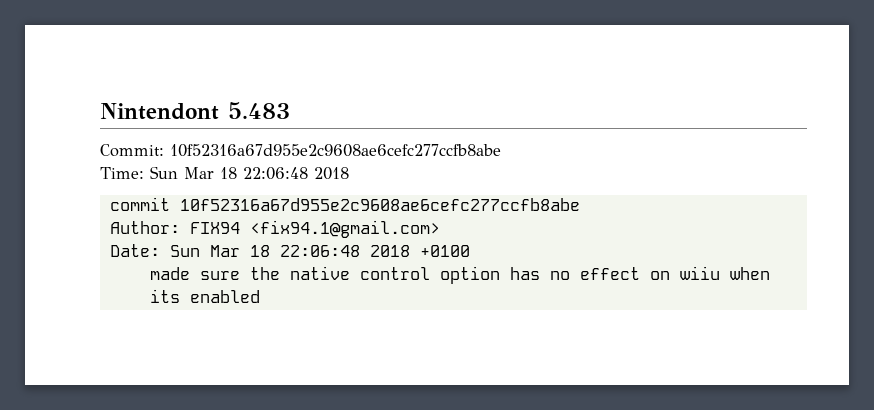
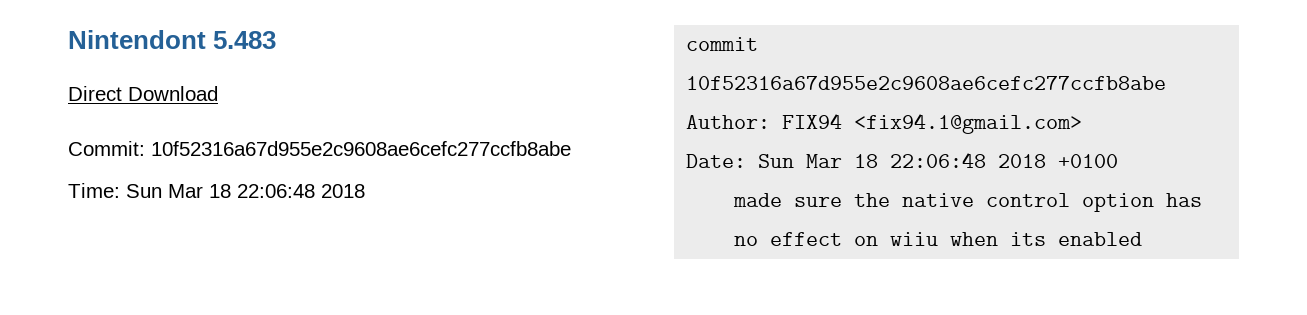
(290, 110) none -> [68,86,218,101] // Direct Download

